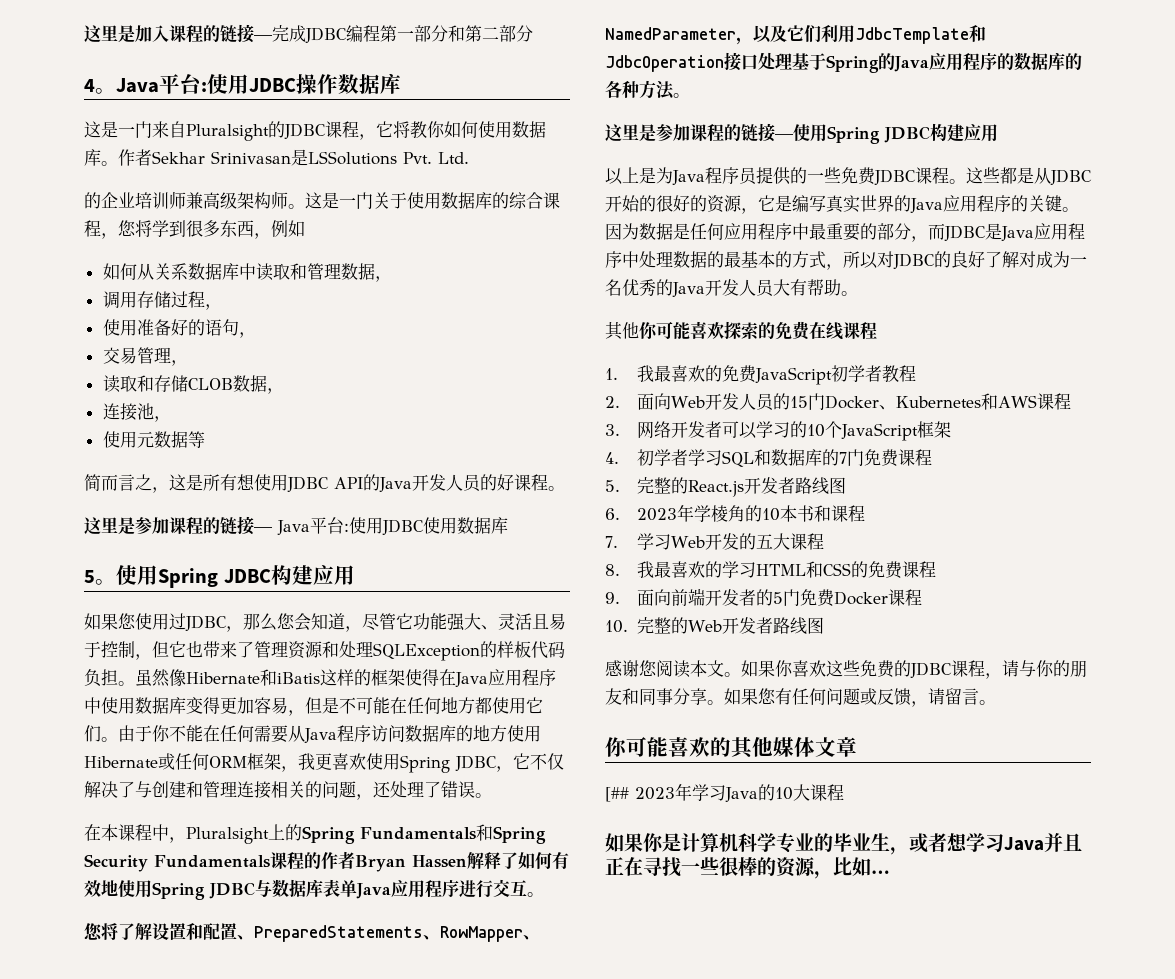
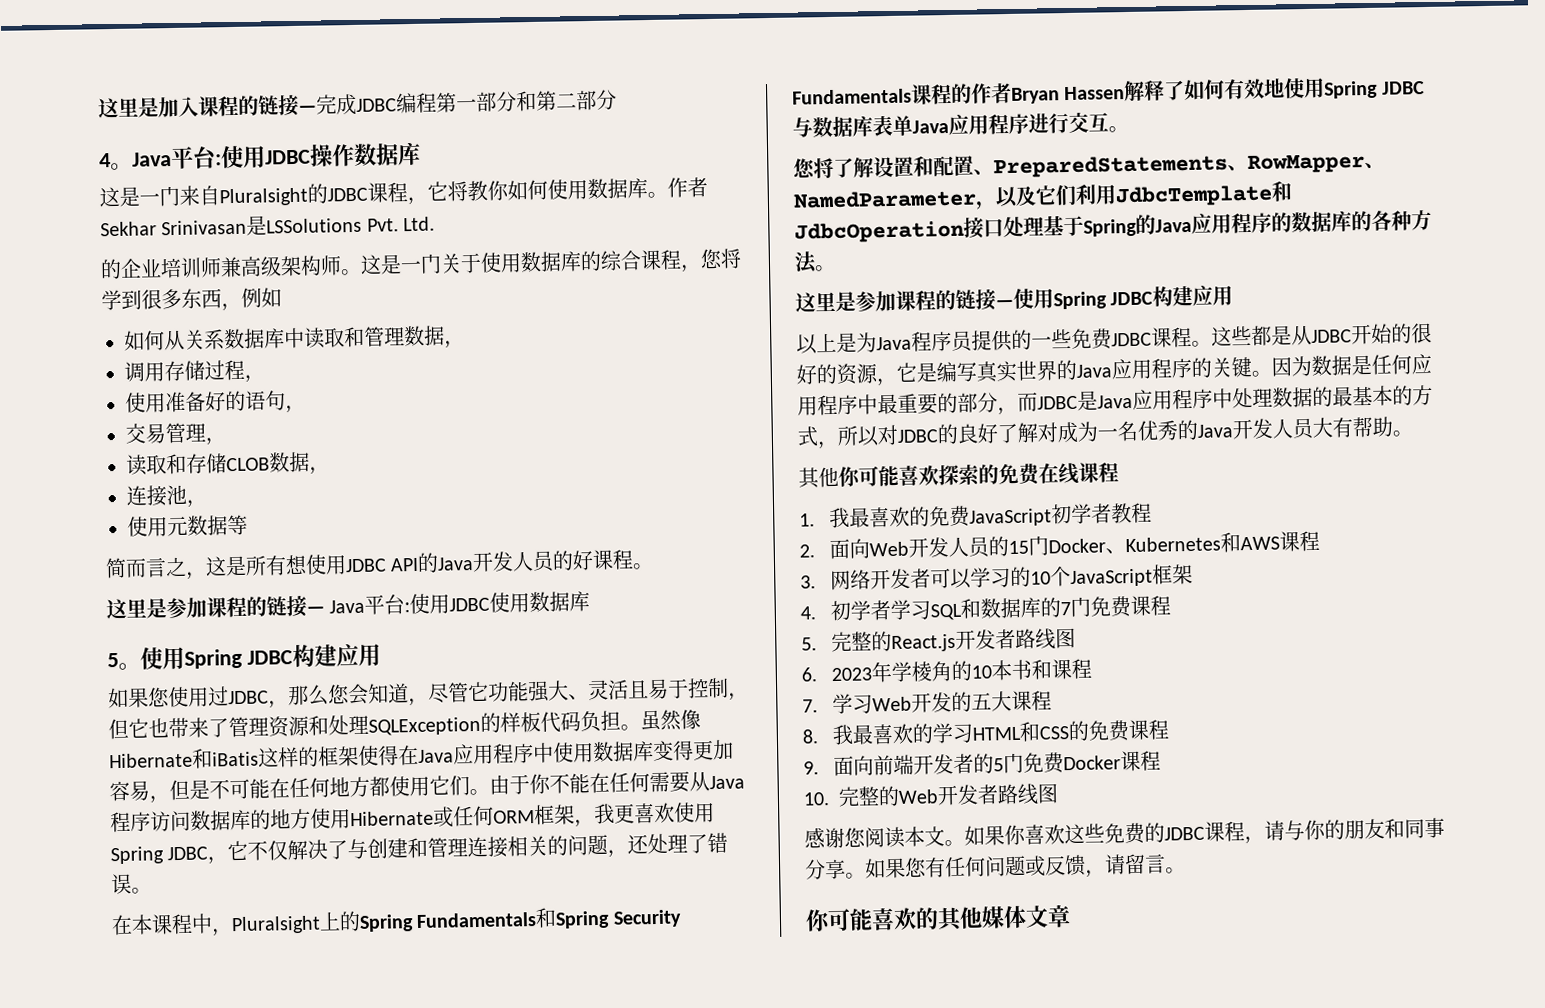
[605,783,844,802] [605,832,1082,855] [605,857,890,879] // [## 2023年学习Java的10大课程 // 如果你是计算机科学专业的毕业生，或者想学习Java并且正在寻找一些很棒的资源，比如… -> (1071, 916) none

